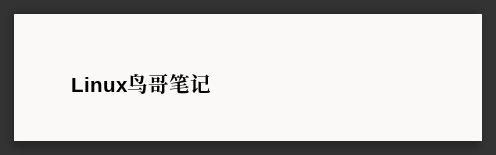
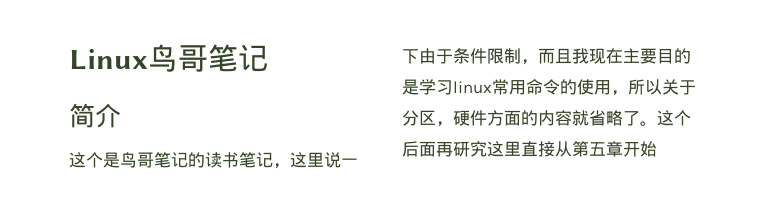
(211, 84) none -> [69,103,121,128] [69,152,358,169] [402,48,691,65] [402,79,696,96] [402,110,691,127] [402,141,657,157] // 简介 // 这个是鸟哥笔记的读书笔记，这里说一下由于条件限制，而且我现在主要目的是学习linux常用命令的使用，所以关于分区，硬件方面的内容就省略了。这个后面再研究这里直接从第五章开始

